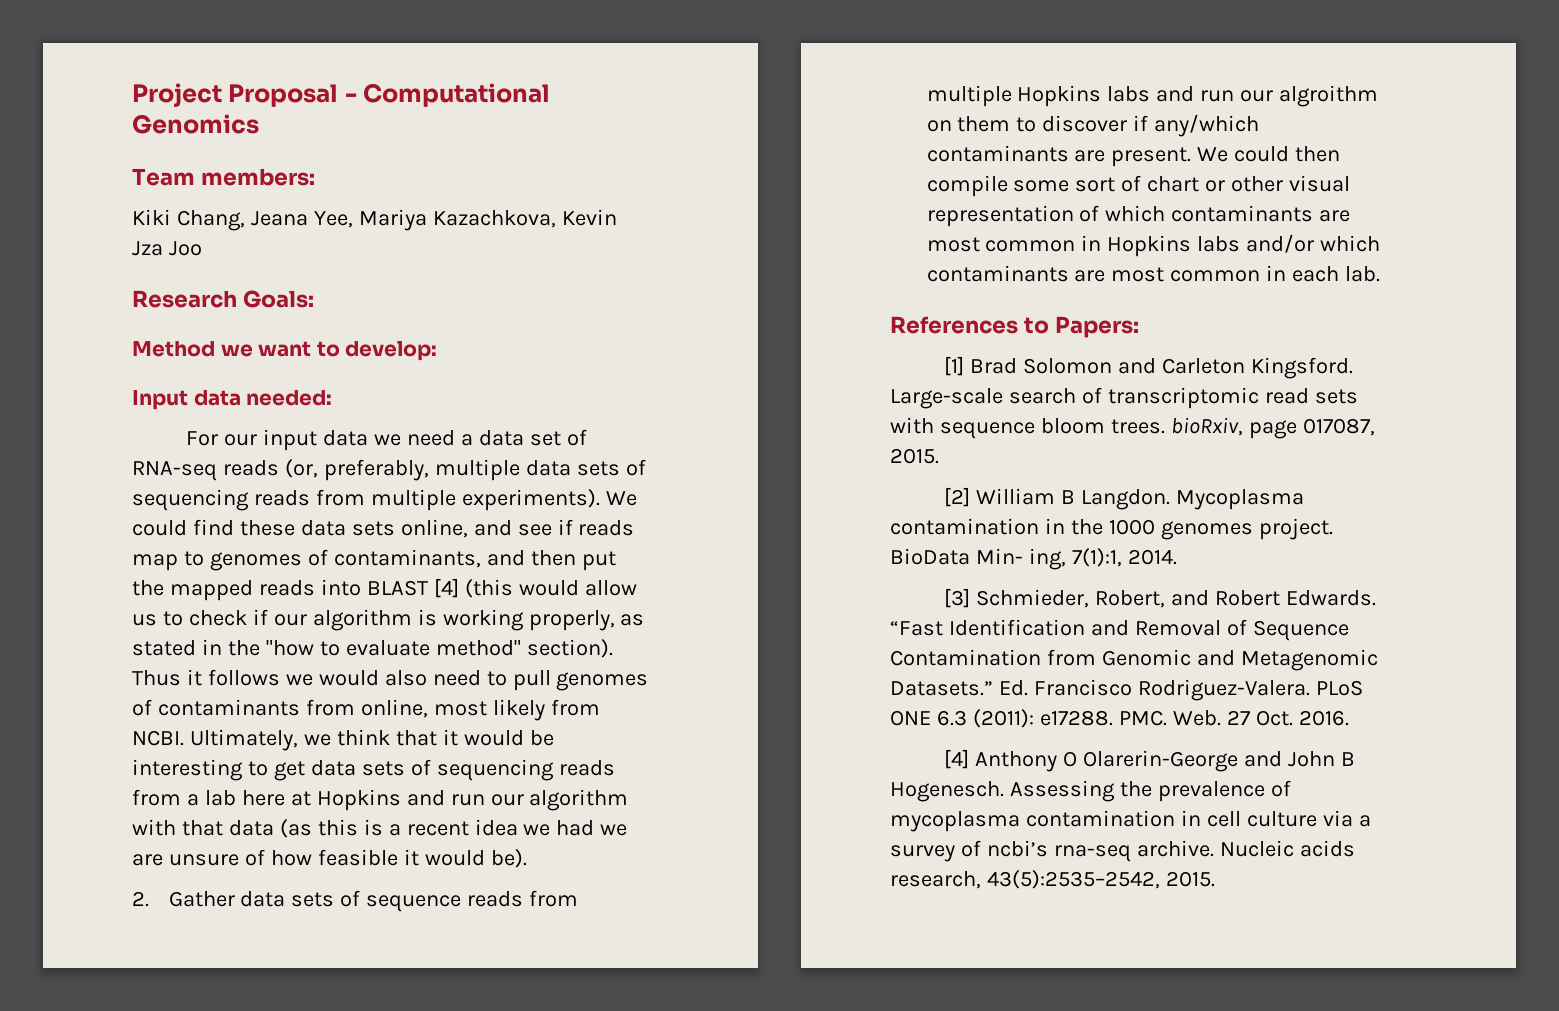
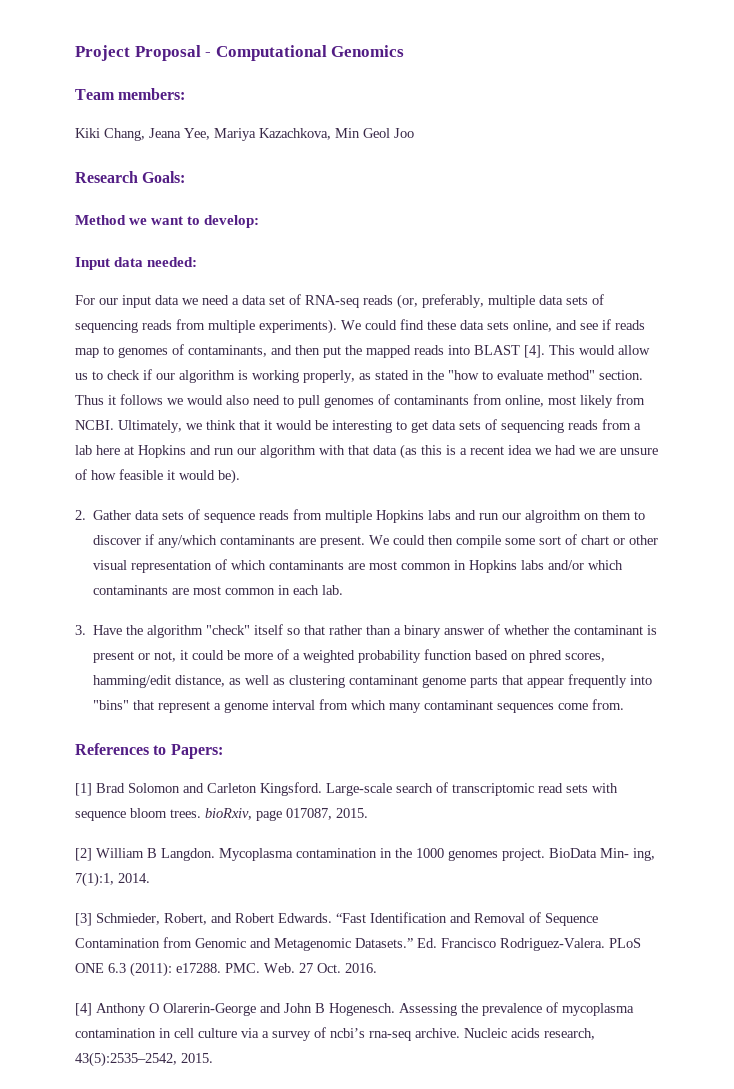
[561,209,617,226] [132,241,163,256] Kevin Jza -> [335,128,390,138] Min Geol
[433,578,513,598] [4] (this -> [524,345,575,358] [4]. This
[526,639,613,658] section). -> [599,370,643,380] section.
(1381, 274) none -> [75,624,658,638] [93,649,606,663] [93,674,653,688] [93,699,625,713] // 3. Have the algorithm "check" itself so that rather than a binary answer of whether the contaminant is present or not, it could be more of a weighted probability function based on phred scores, hamming/edit distance, as well as clustering contaminant genome parts that appear frequently into "bins" that represent a genome interval from which many contaminant sequences come from.

